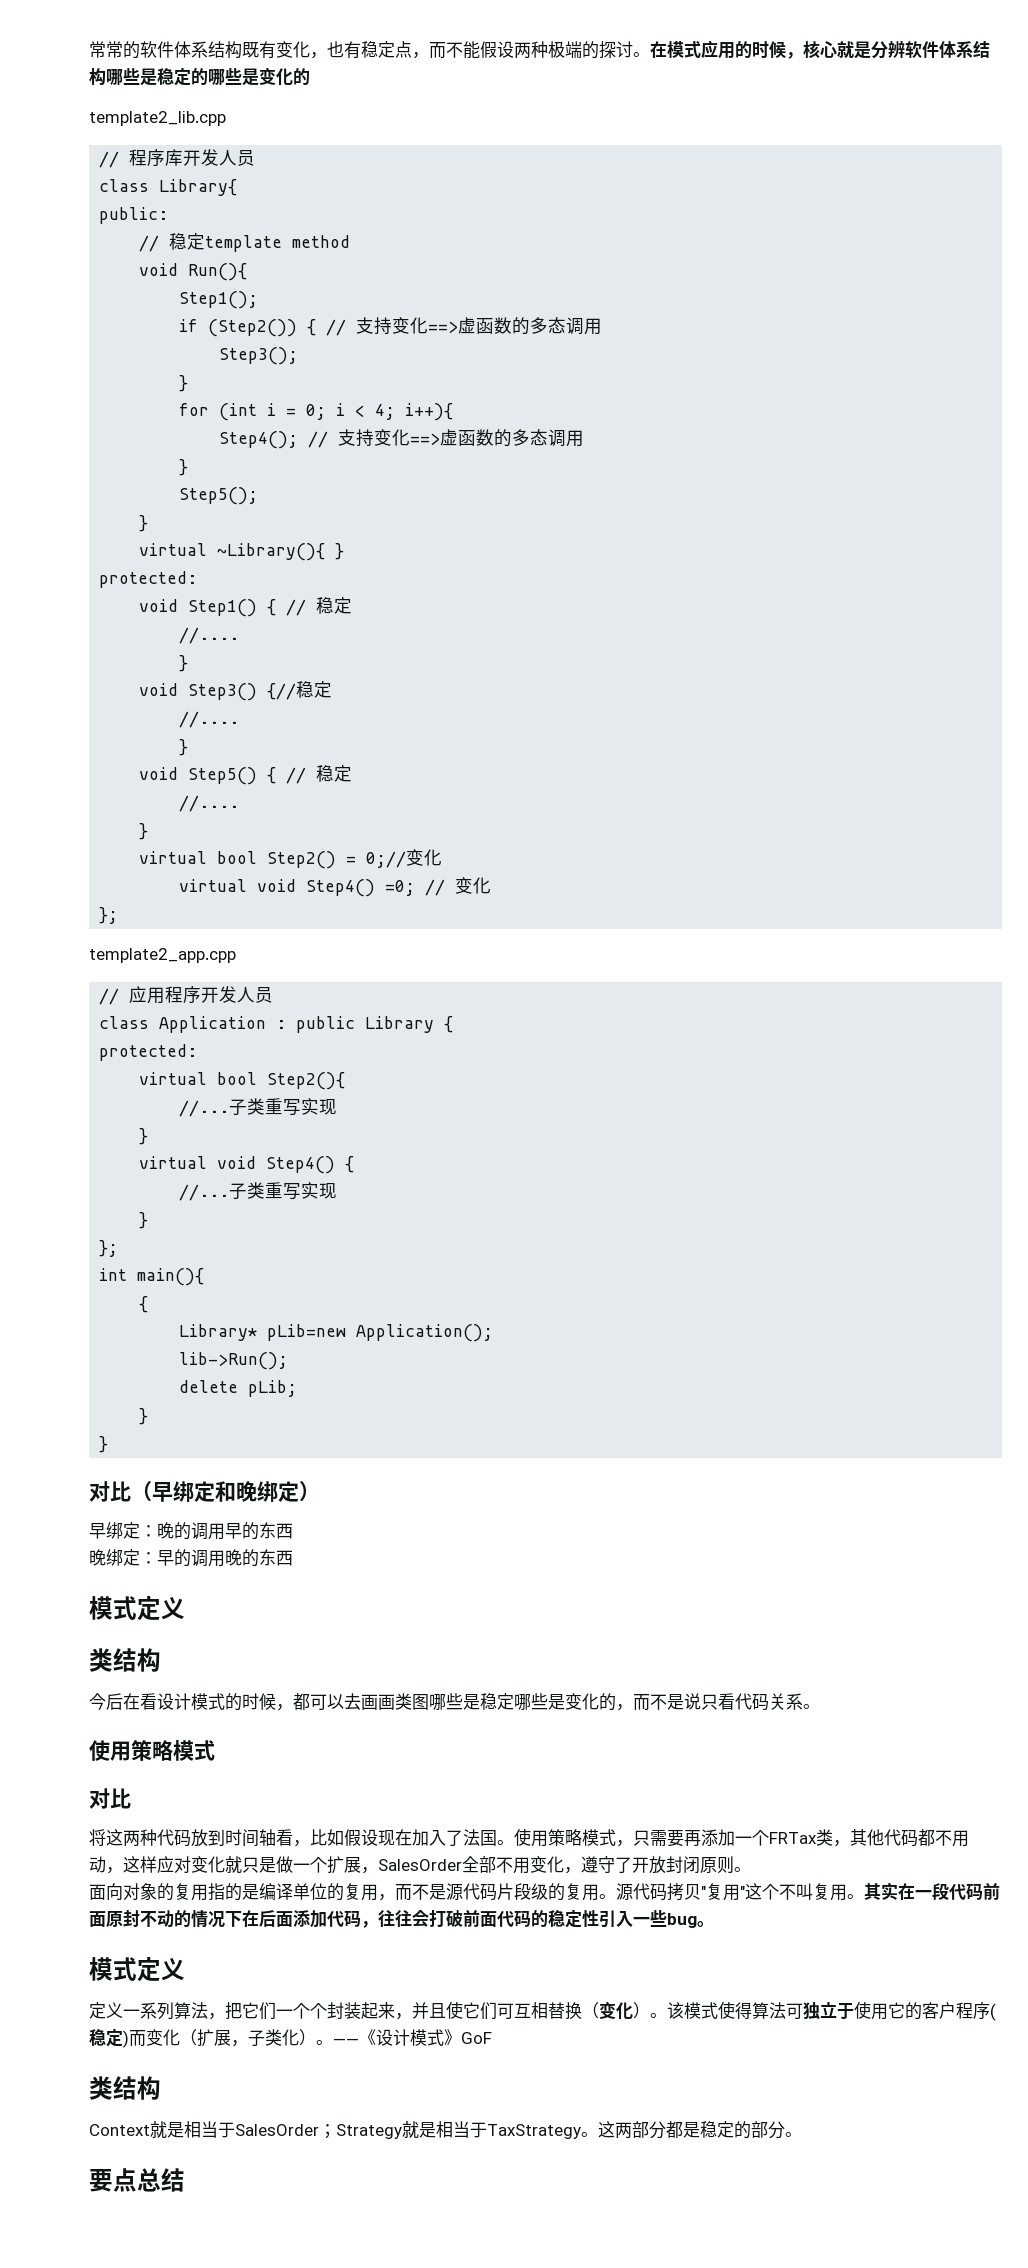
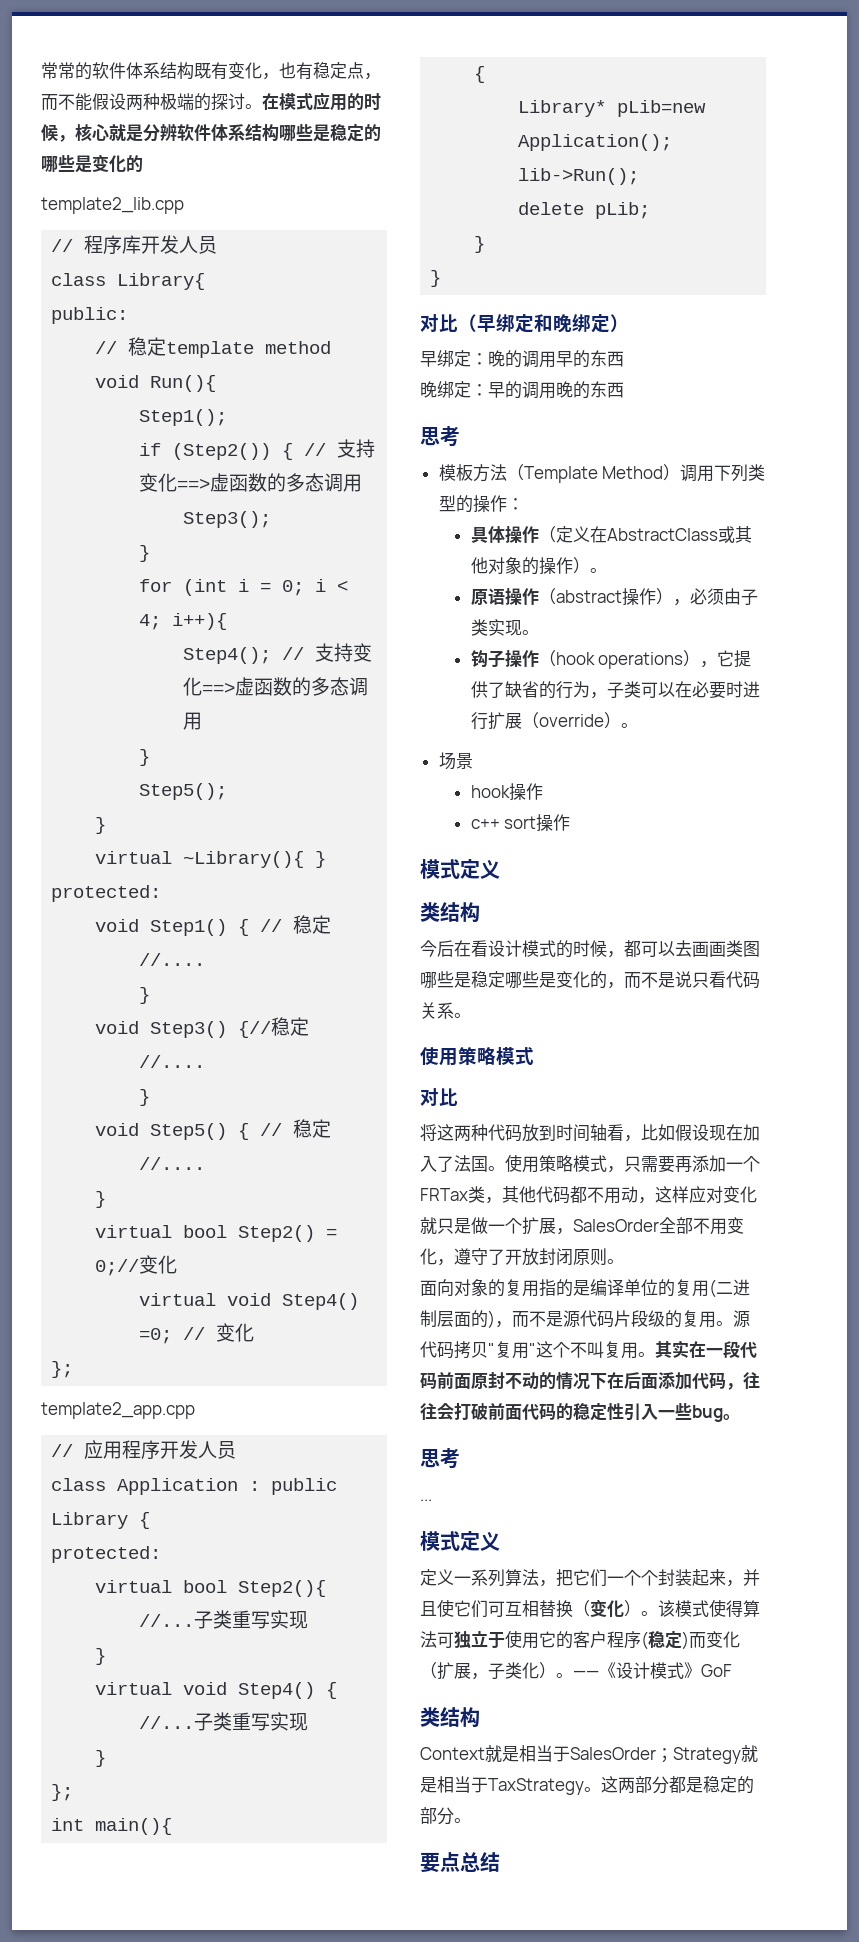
(293, 1558) none -> [420,426,460,447] [438,464,766,483] [438,495,524,513] [470,526,752,544] [470,557,607,575] [470,588,758,606] [470,619,539,636] [470,650,752,669] [470,681,760,699] [470,712,638,730] [438,752,473,770] [470,783,543,801] [470,814,571,832] // 思考 // 模板方法（Template Method）调用下列类型的操作： // 具体操作（定义在AbstractClass或其他对象的操作）。 // 原语操作（abstract操作），必须由子类实现。 // 钩子操作（hook operations），它提供了缺省的行为，子类可以在必要时进行扩展（override）。 // 场景 // hook操作 // c++ sort操作
(378, 1892) none -> [709,1279,750,1298] [420,1310,495,1329] (二进制层面的)
(714, 1924) none -> [420,1448,460,1469] [420,1499,432,1501] // 思考 // ...

